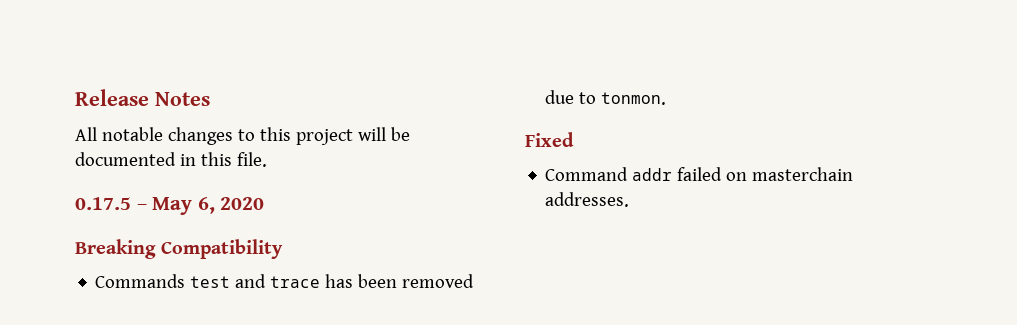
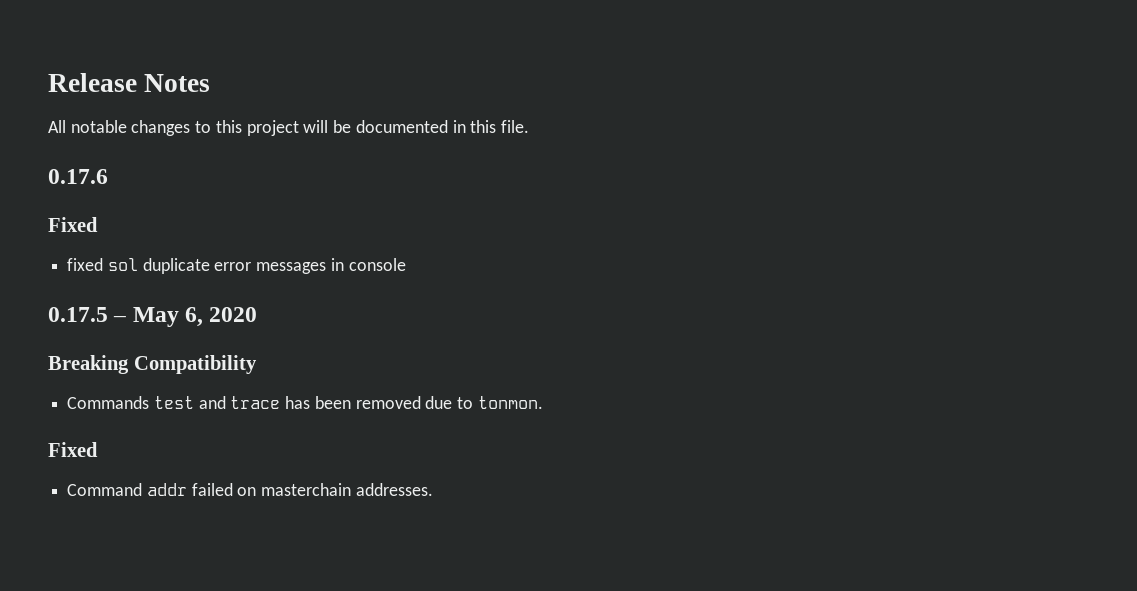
(267, 159) none -> [48,169,108,184] [48,217,98,232] [67,258,406,274] // 0.17.6 // Fixed // fixed sol duplicate error messages in console

